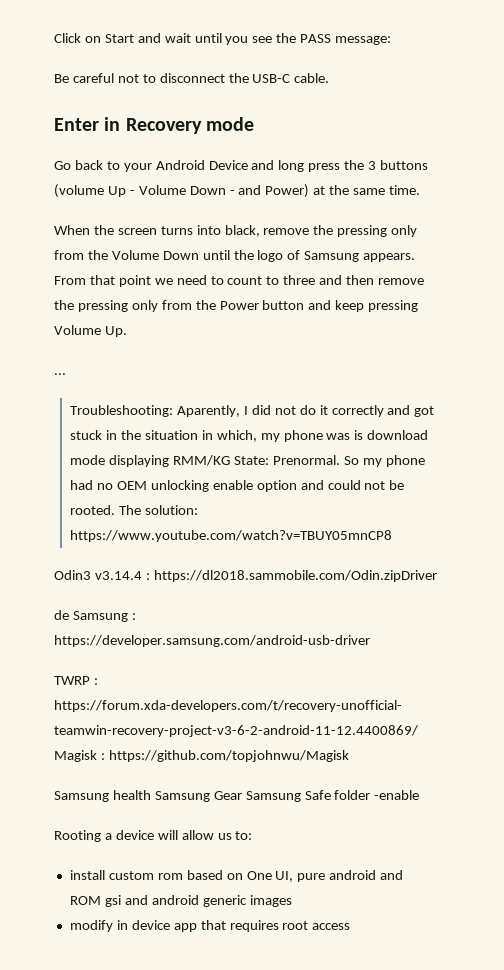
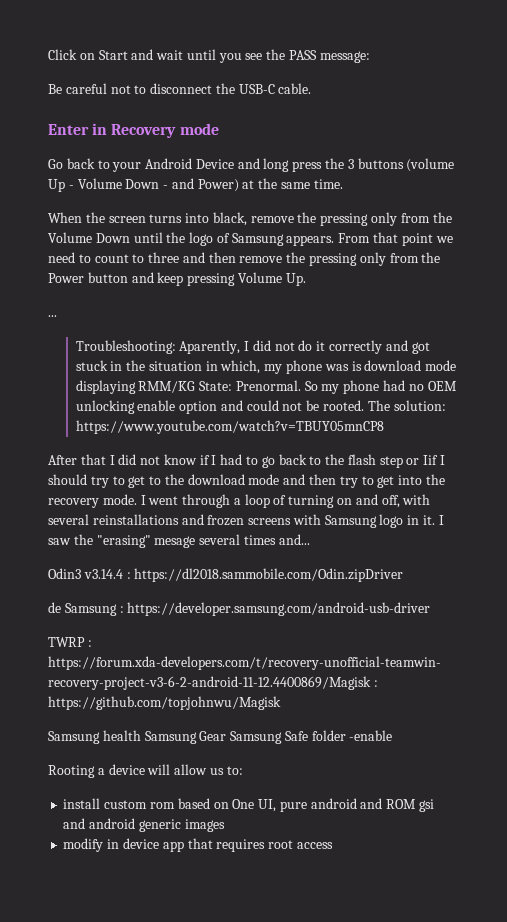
(393, 536) none -> [48,454,446,468] [48,474,445,488] [48,494,431,508] [48,514,444,528] [48,534,310,548] // After that I did not know if I had to go back to the flash step or Iif I should try to get to the download mode and then try to get into the recovery mode. I went through a loop of turning on and off, with several reinstallations and frozen screens with Samsung logo in it. I saw the "erasing" mesage several times and...

